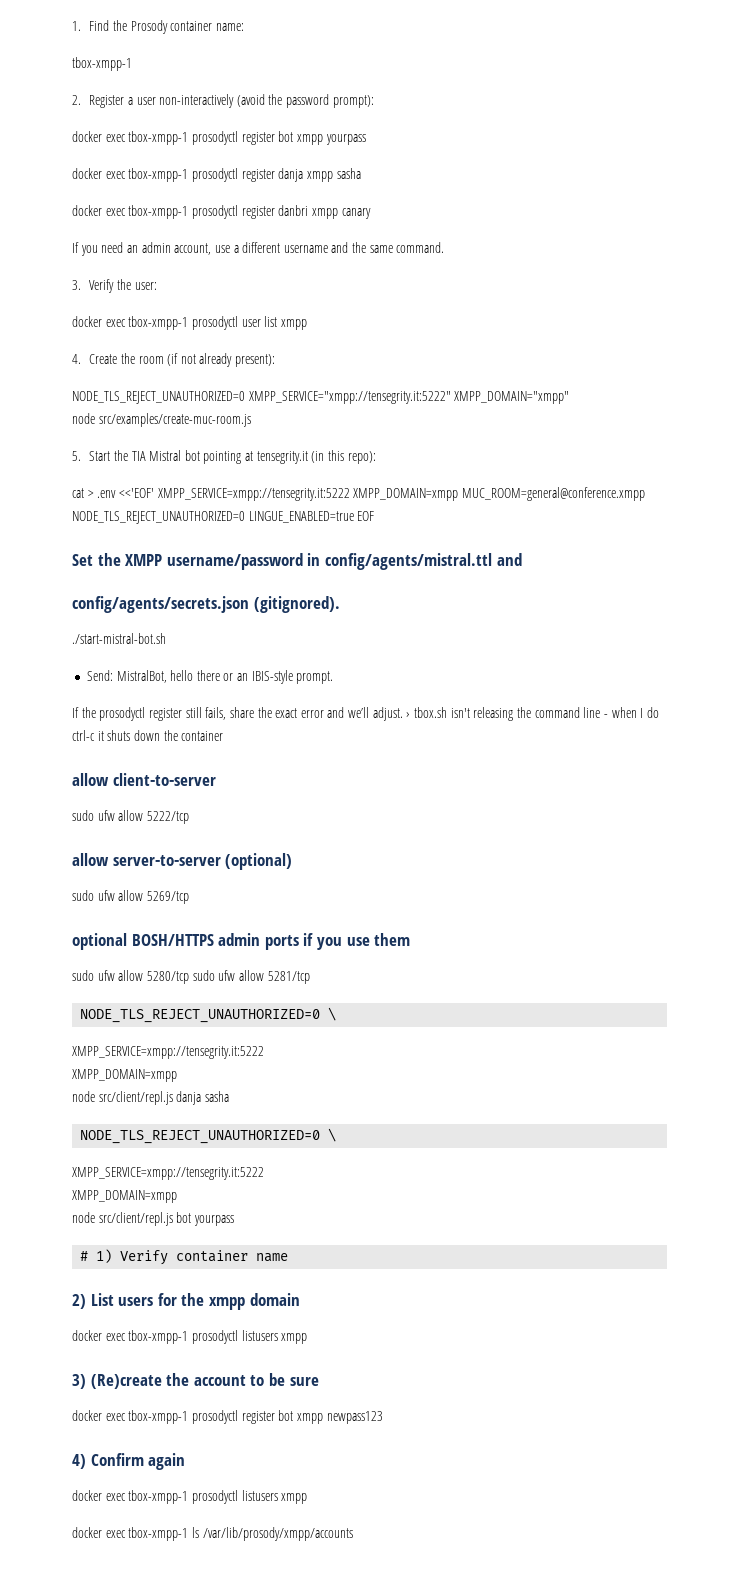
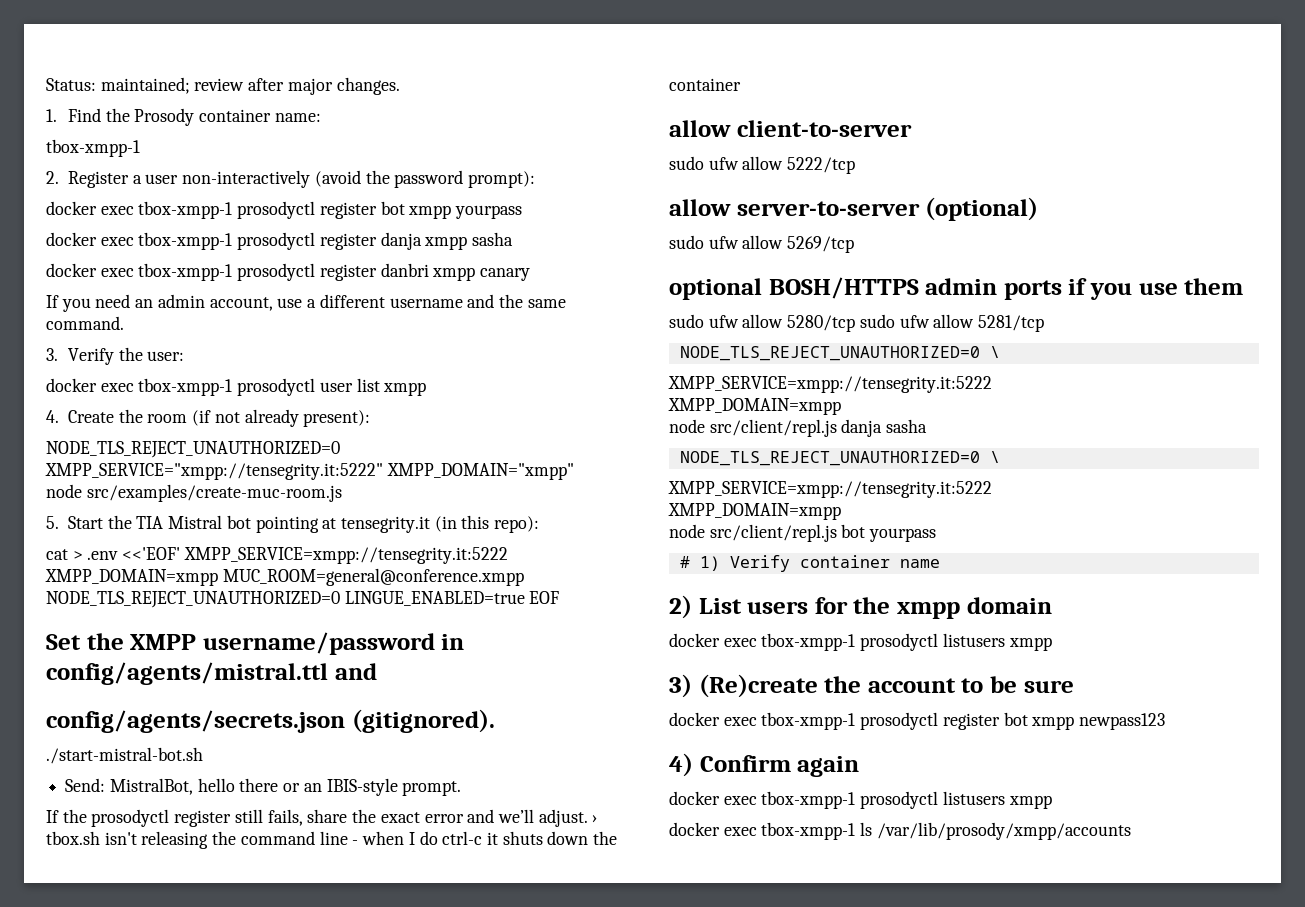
(72, 26) none -> [46,77,400,95] Status: maintained; review after major changes. //

